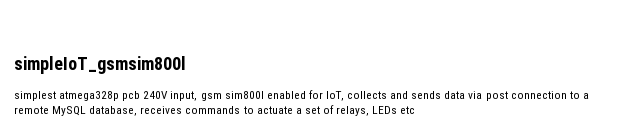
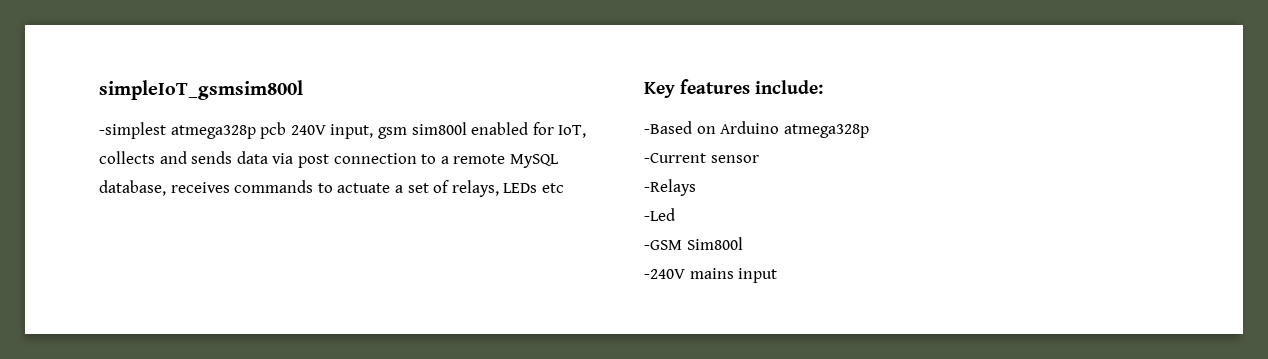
[14,91,56,101] simplest -> [99,122,166,139] -simplest
(416, 110) none -> [644,79,823,98] [644,121,869,138] [644,153,759,163] [644,179,696,196] [644,208,675,221] [644,237,743,250] [644,268,778,283] // Key features include: // -Based on Arduino atmega328p // -Current sensor // -Relays // -Led // -GSM Sim800l // -240V mains input

